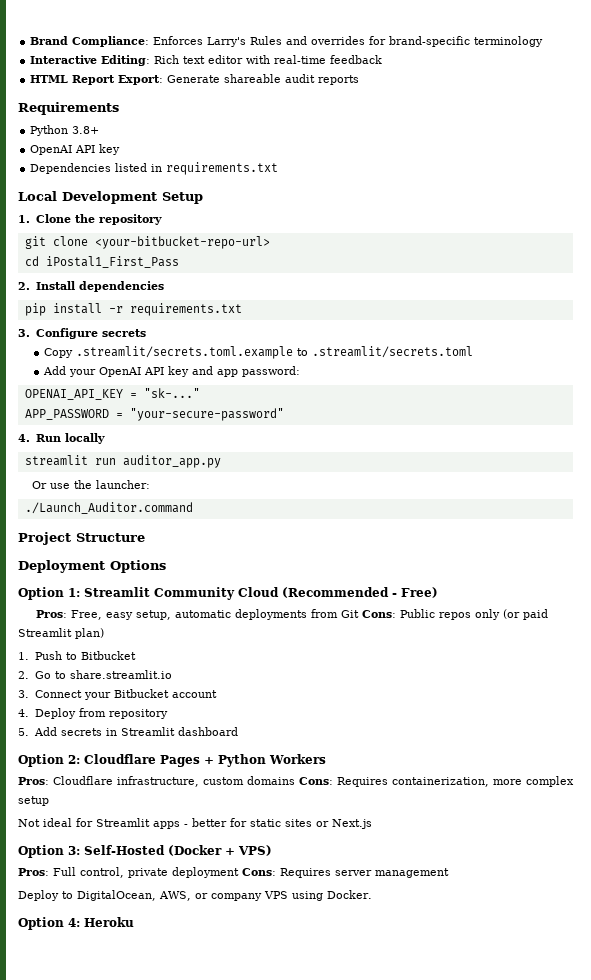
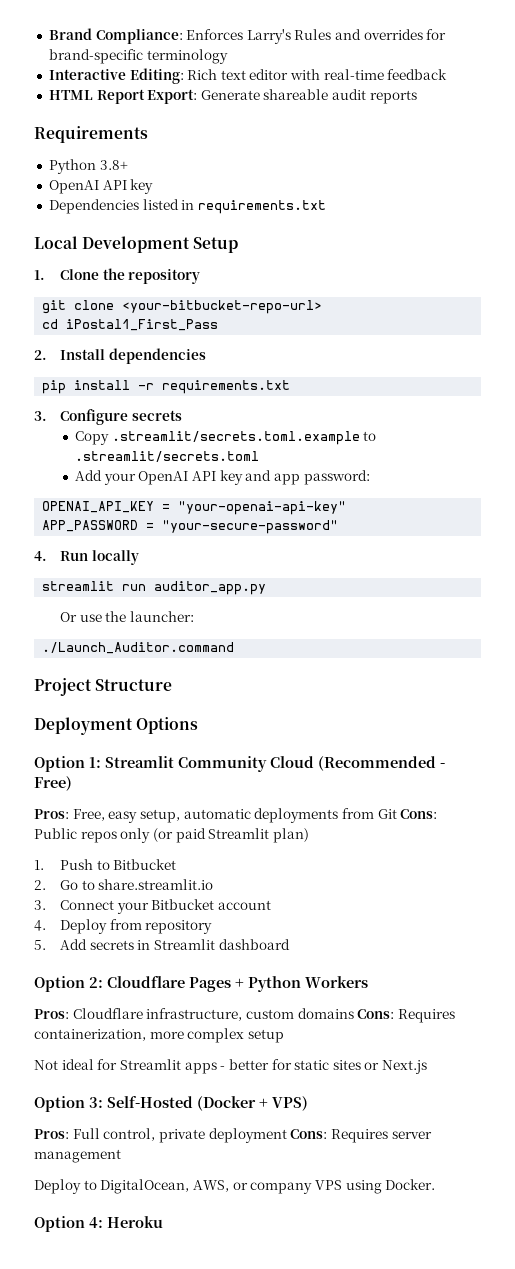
[143,388,200,398] "sk-..." -> [178,501,347,515] "your-openai-api-key"

